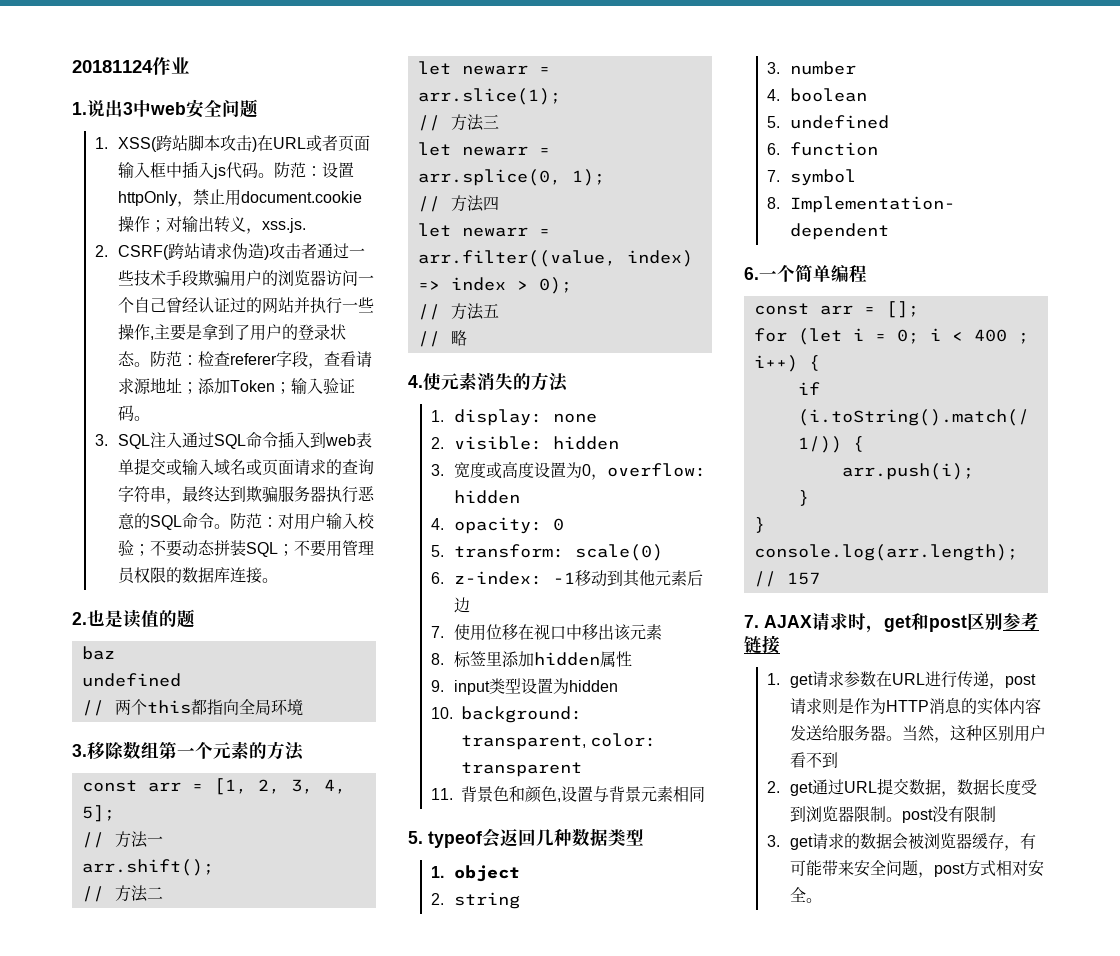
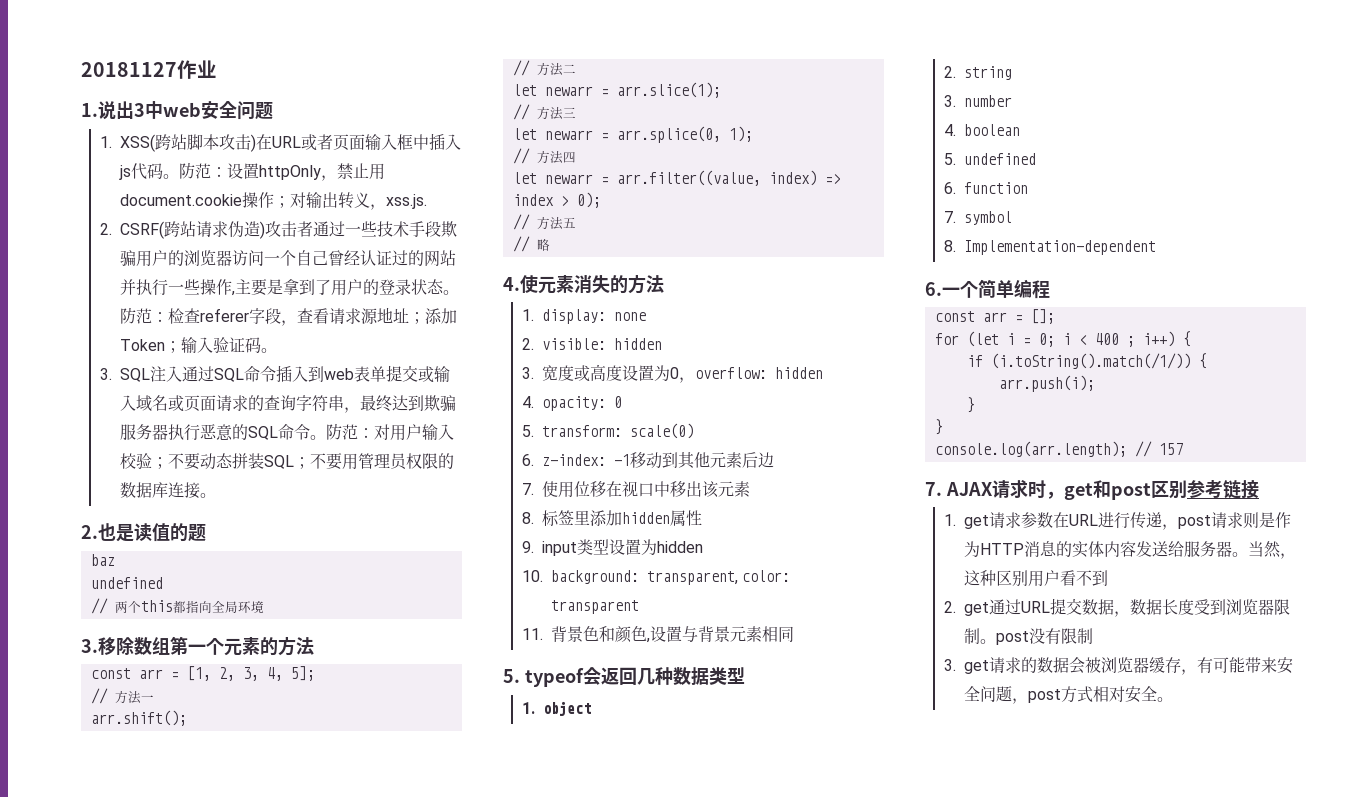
[72,60,153,73] 20181124 -> [81,62,177,77] 20181127

